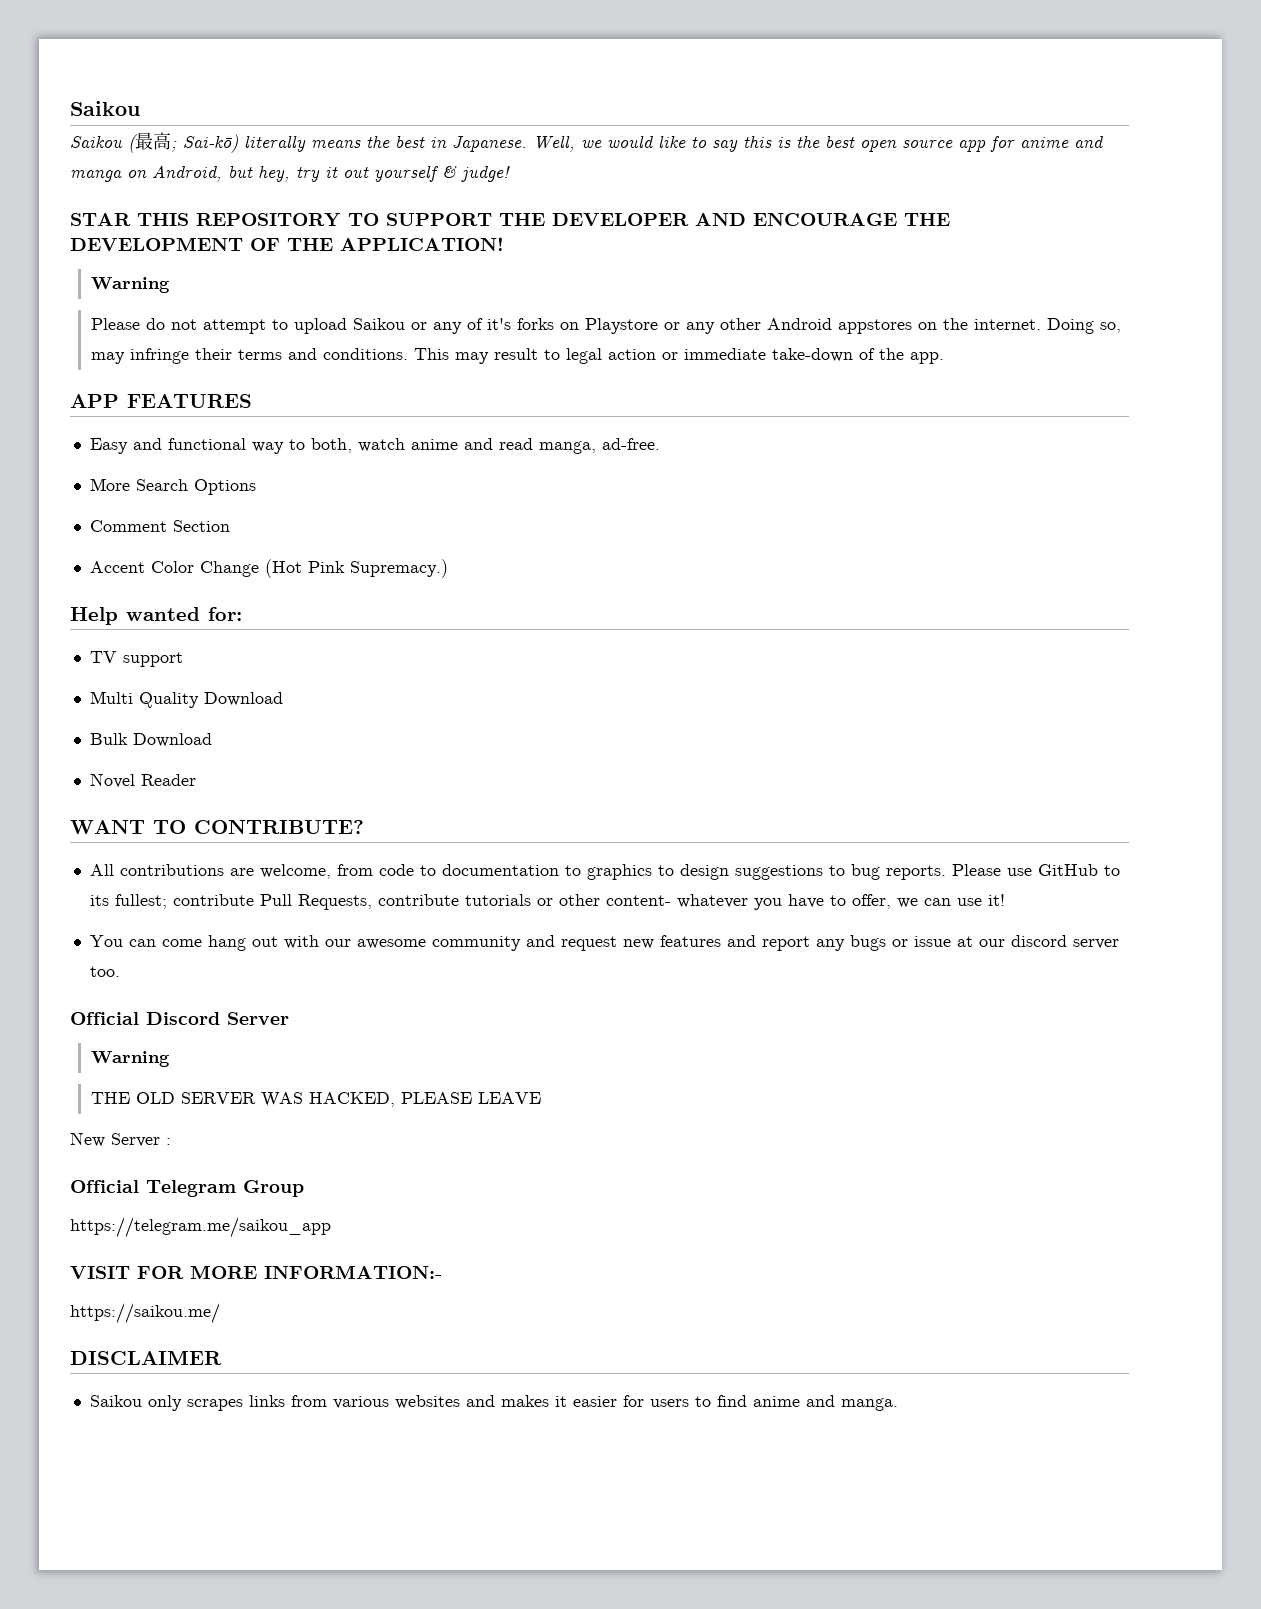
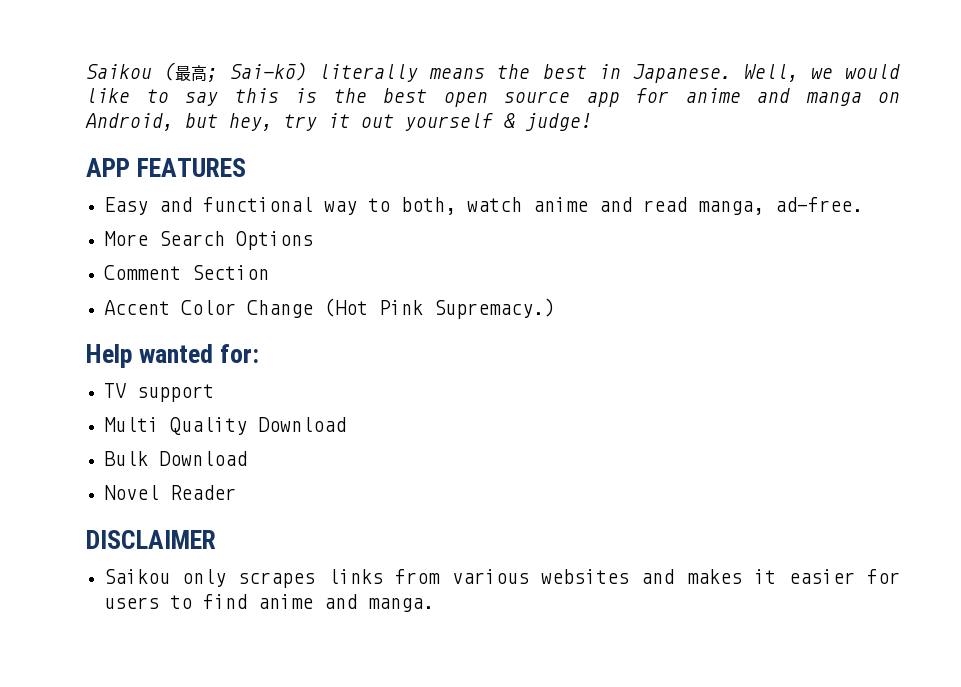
[70,101,140,116] [70,135,123,148] Saikou // Saikou -> [86,64,152,79] Saikou
[70,213,950,227] [70,237,504,251] [90,277,170,293] [90,318,1121,334] [90,348,944,364] // STAR THIS REPOSITORY TO SUPPORT THE DEVELOPER AND ENCOURAGE THE DEVELOPMENT OF THE APPLICATION! // Warning // Please do not attempt to upload Saikou or any of it's forks on Playstore or any other Android appstores on the internet. Doing so, may infringe their terms and conditions. This may result to legal action or immediate take-down of the app. -> (592, 122) none
[70,820,364,834] [89,864,1120,880] [89,894,1005,910] [89,935,1119,951] [89,966,120,977] [70,1012,289,1025] [90,1051,170,1067] [90,1092,541,1107] [70,1132,171,1147] [70,1180,304,1197] [70,1217,331,1238] [70,1265,442,1279] [70,1303,220,1324] // WANT TO CONTRIBUTE? // All contributions are welcome, from code to documentation to graphics to design suggestions to bug reports. Please use GitHub to its fullest; contribute Pull Requests, contribute tutorials or other content- whatever you have to offer, we can use it! // You can come hang out with our awesome community and request new features and report any bugs or issue at our discord server too. // Official Discord Server // Warning // THE OLD SERVER WAS HACKED, PLEASE LEAVE // New Server : // Official Telegram Group // https://telegram.me/saikou_app // VISIT FOR MORE INFORMATION:- // https://saikou.me/ -> (236, 492) none

